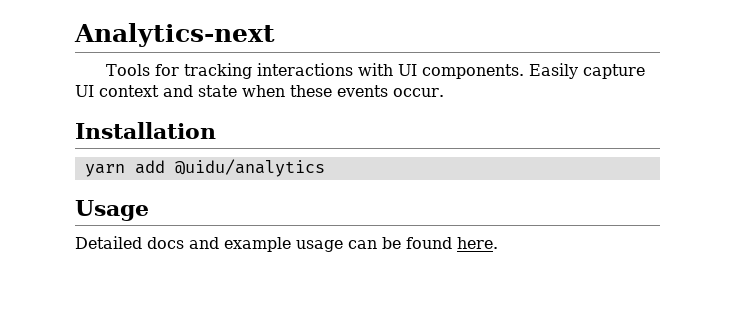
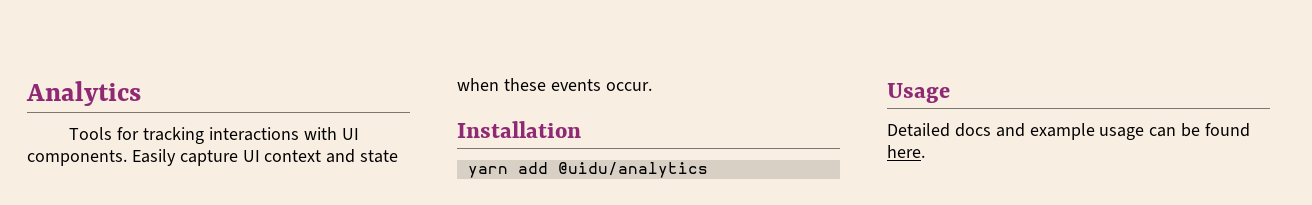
[74,23,275,47] Analytics-next -> [26,81,141,106] Analytics

